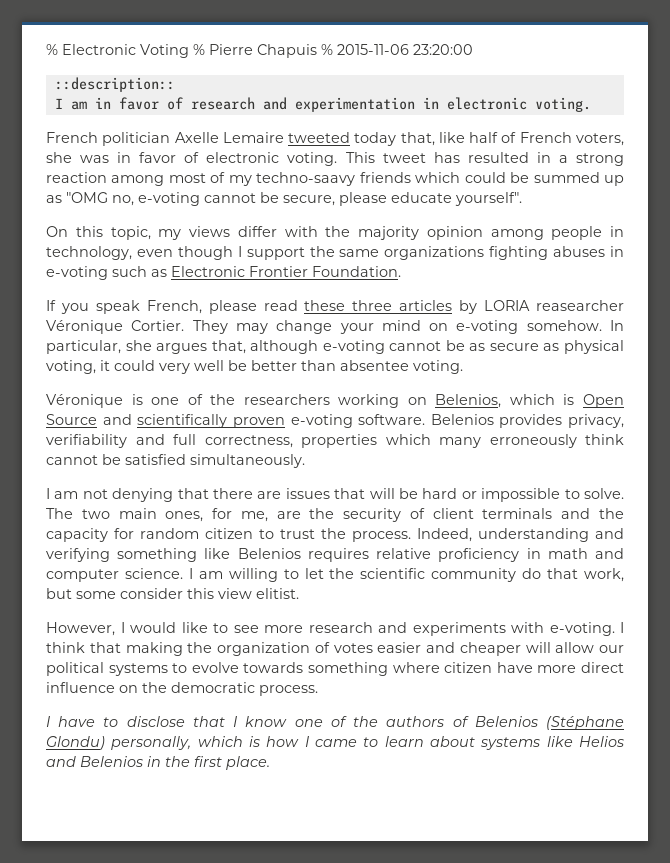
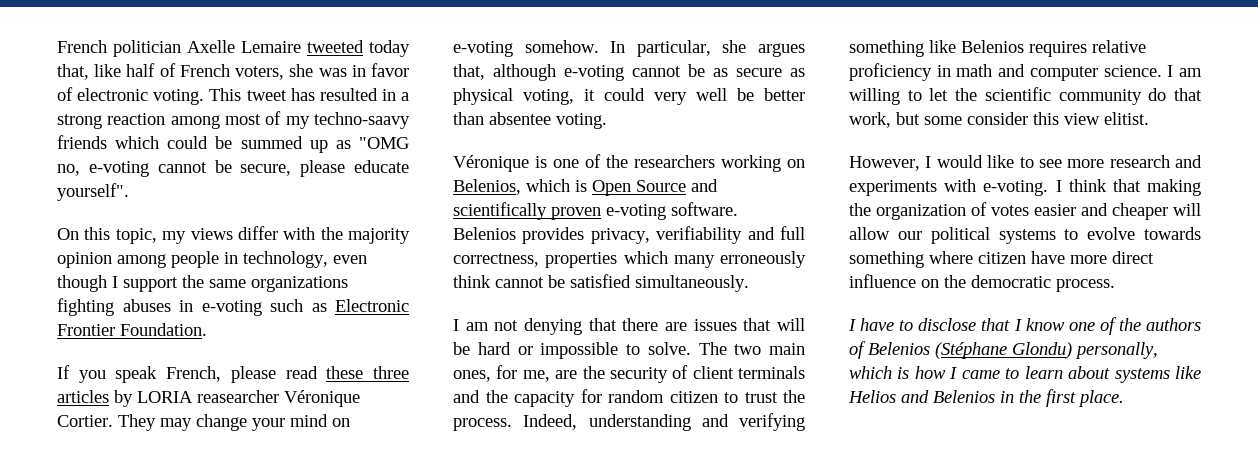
[46,44,473,58] [54,77,175,92] [54,97,591,112] % Electronic Voting % Pierre Chapuis % 2015-11-06 23:20:00 // ::description:: // I am in favor of research and experimentation in electronic voting. // -> (57, 46) none

